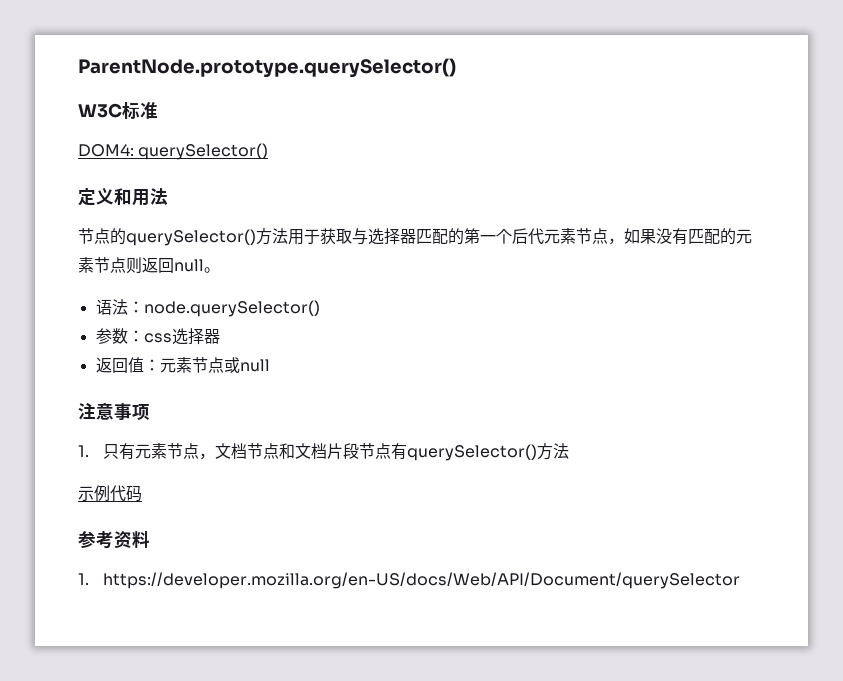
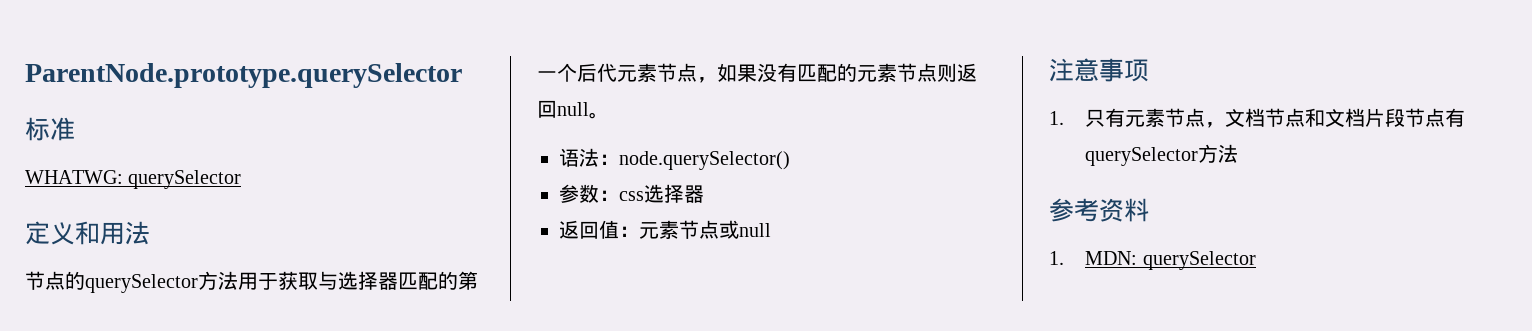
[78,58,456,78] [78,103,122,118] ParentNode.prototype.querySelector() // W3C -> [25,63,462,88] ParentNode.prototype.querySelector //
[78,143,269,160] DOM4: querySelector() -> [25,170,242,189] WHATWG: querySelector
[126,229,256,246] querySelector() -> [85,274,198,293] querySelector
[406,443,569,461] [78,485,142,502] querySelector()方法 // 示例代码 -> [1085,144,1239,166] querySelector方法
[102,572,740,589] https://developer.mozilla.org/en-US/docs/Web/API/Document/querySelector -> [1085,251,1256,270] MDN: querySelector

